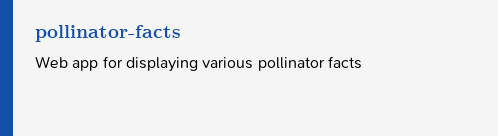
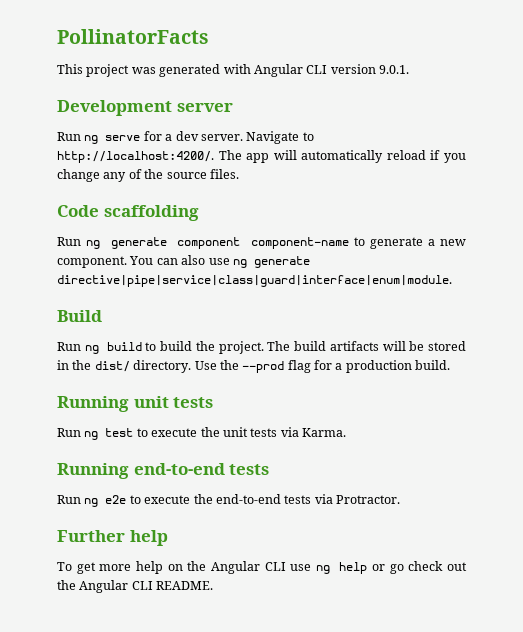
[35,25,181,42] [35,56,362,72] pollinator-facts // Web app for displaying various pollinator facts -> [57,29,209,44] [57,64,409,77] [57,100,233,116] [57,131,314,144] [57,150,466,163] [57,169,239,182] [57,205,199,221] [57,237,467,249] [57,255,310,268] [57,275,452,287] [57,310,102,322] [57,341,466,354] [57,360,451,373] [57,396,214,412] [57,427,346,440] [57,463,270,479] [57,494,400,507] [57,530,168,546] [57,561,468,574] [57,580,214,593] PollinatorFacts // This project was generated with Angular CLI version 9.0.1. // Development server // Run ng serve for a dev server. Navigate to http://localhost:4200/. The app will automatically reload if you change any of the source files. // Code scaffolding // Run ng generate component component-name to generate a new component. You can also use ng generate directive|pipe|service|class|guard|interface|enum|module. // Build // Run ng build to build the project. The build artifacts will be stored in the dist/ directory. Use the --prod flag for a production build. // Running unit tests // Run ng test to execute the unit tests via Karma. // Running end-to-end tests // Run ng e2e to execute the end-to-end tests via Protractor. // Further help // To get more help on the Angular CLI use ng help or go check out the Angular CLI README.

